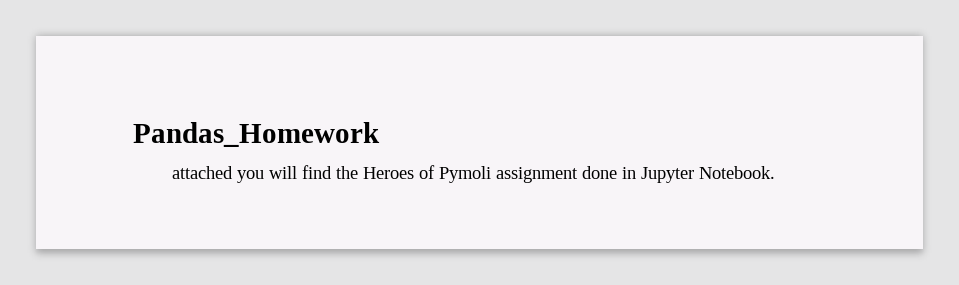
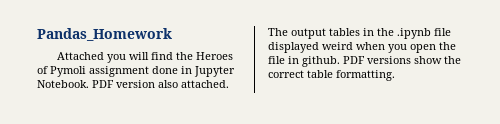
[171,166,233,179] attached -> [57,52,105,60] Attached
(775, 172) none -> [92,80,229,88] [268,28,451,39] [268,42,456,53] [268,56,461,67] [268,70,395,81] PDF version also attached. The output tables in the .ipynb file displayed weird when you open the file in github. PDF versions show the correct table formatting.

